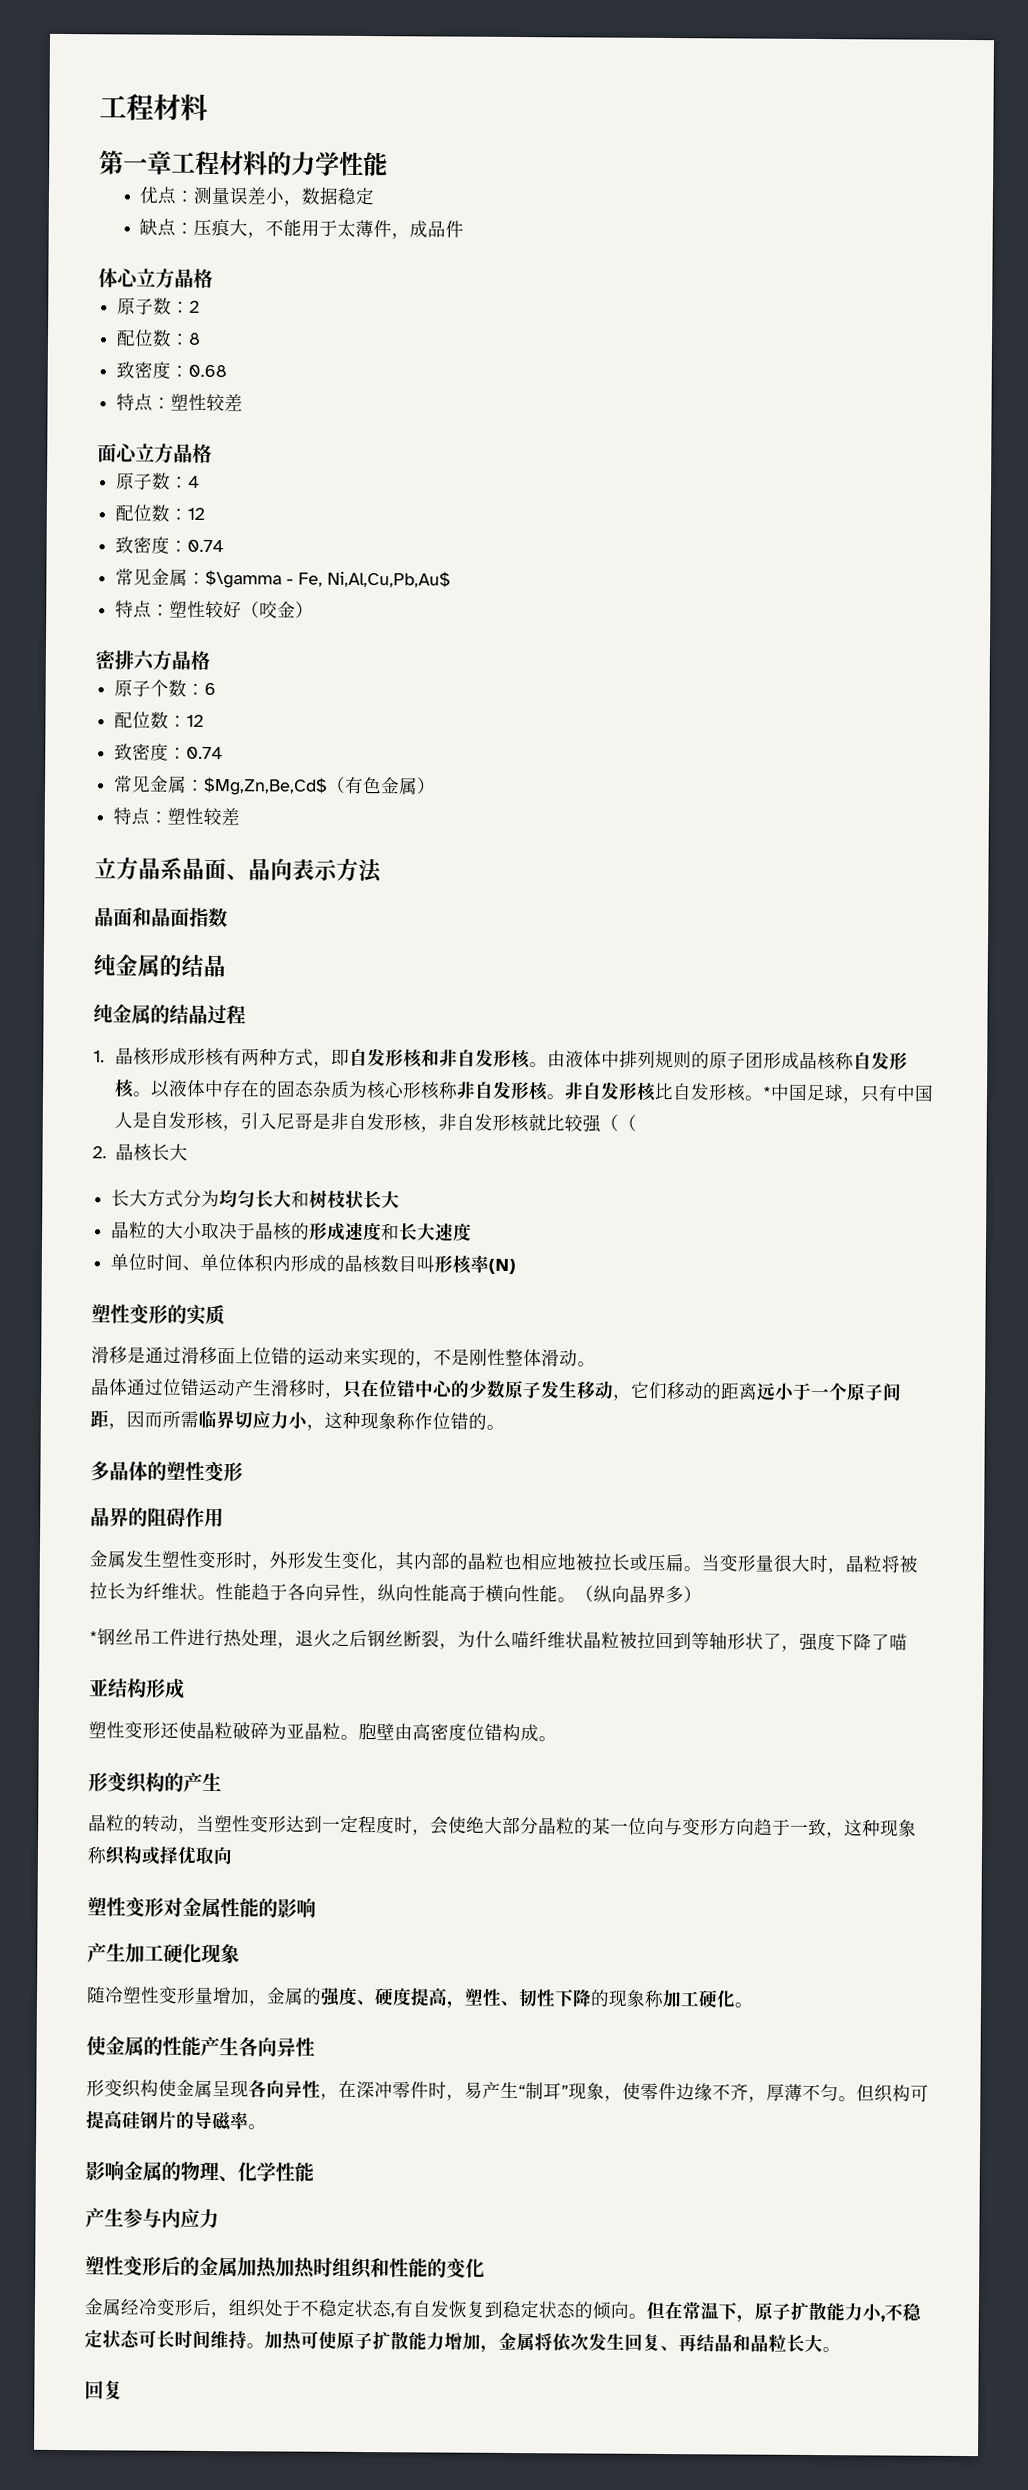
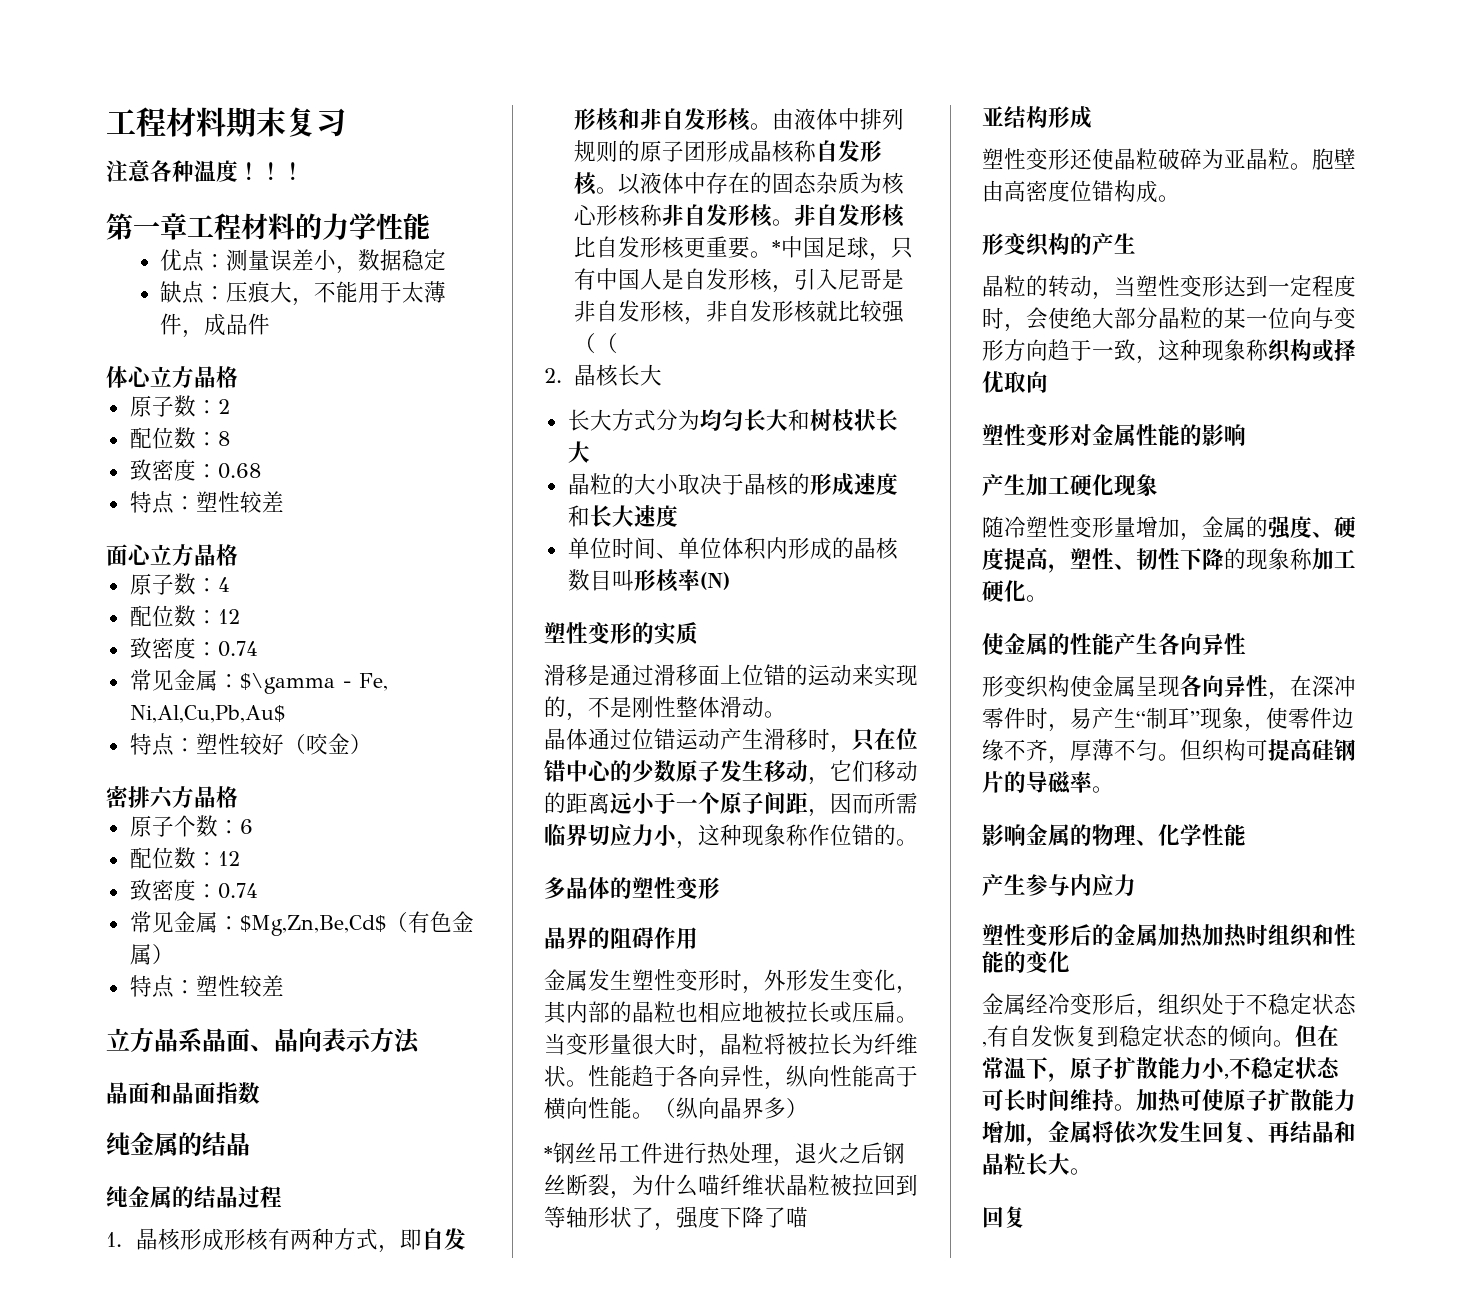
[99,93,208,121] 工程材料 -> [106,107,346,137] [106,160,304,182] 工程材料期末复习 // 注意各种温度！！！
(747, 1092) none -> [684,236,751,259] 更重要

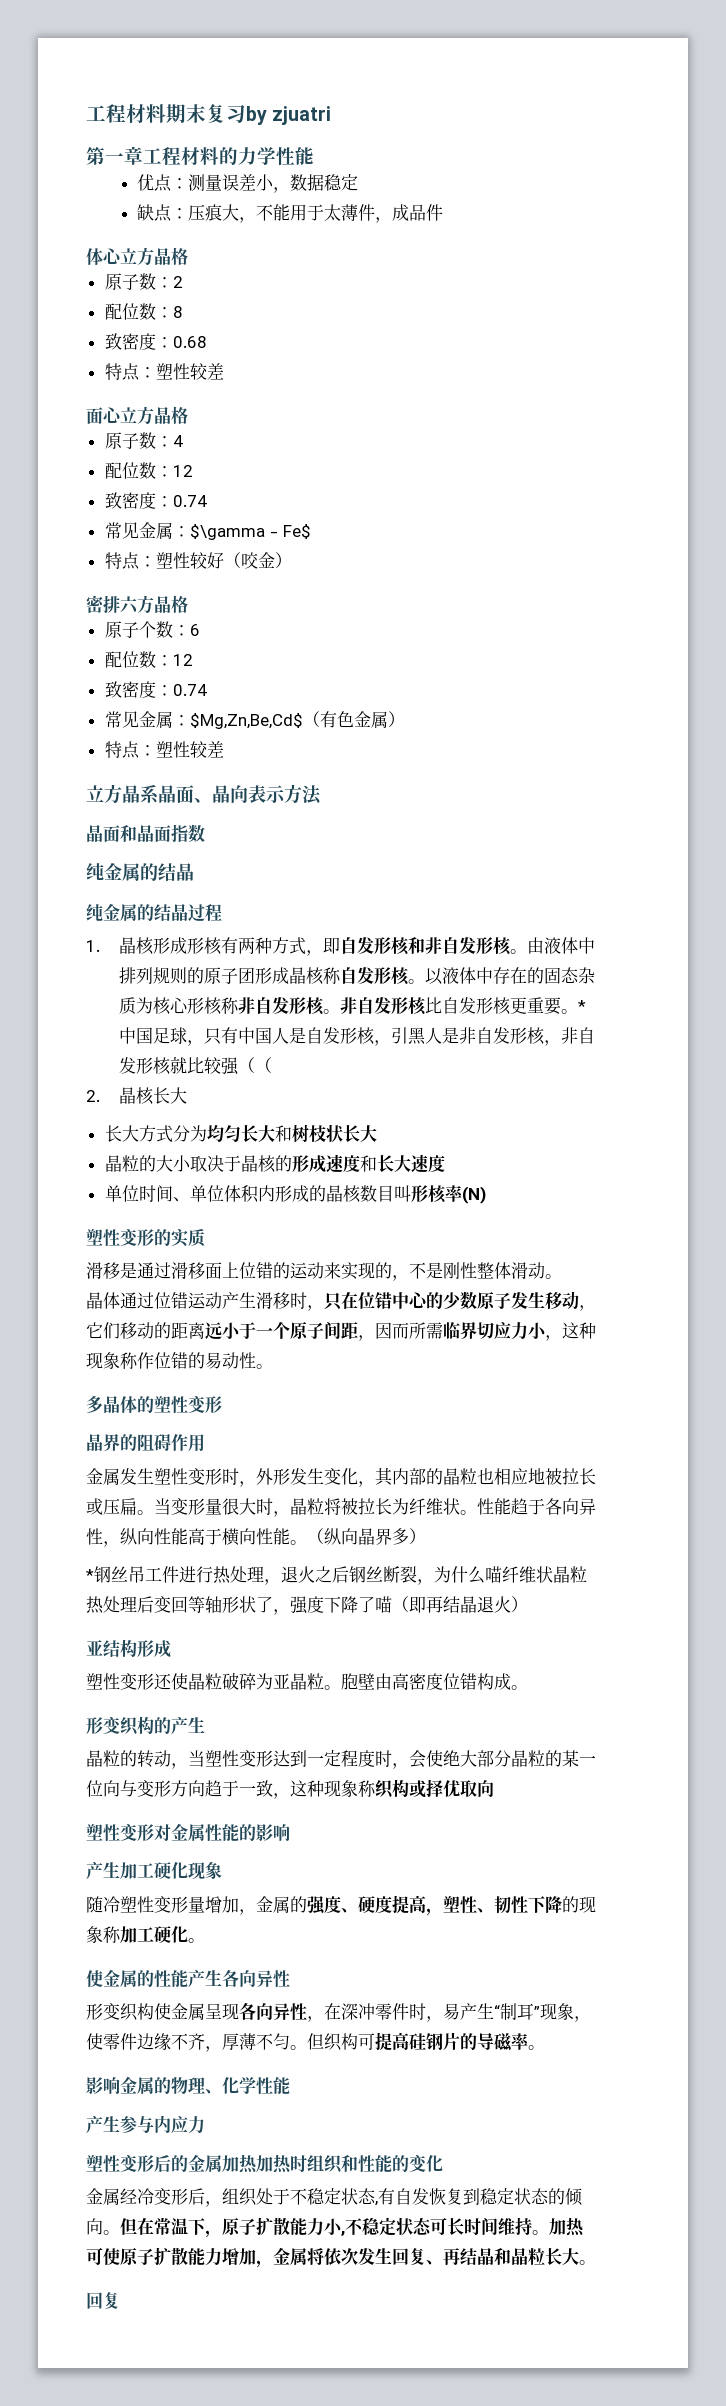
[106,160,304,182] // 注意各种温度！！！ -> [246,106,332,125] by zjuatri
[358,673,388,691] [129,705,285,723] Fe, Ni,Al,Cu,Pb,Au$ -> [282,524,311,539] Fe$
[816,268,883,290] 入尼哥 -> [407,1027,442,1045] 黑人
(896, 834) none -> [205,1352,256,1369] 易动性
[830,1174,918,1196] 被拉回到 -> [86,1596,188,1614] 热处理后变回
(808, 1217) none -> [392,1596,528,1613] （即再结晶退火）

